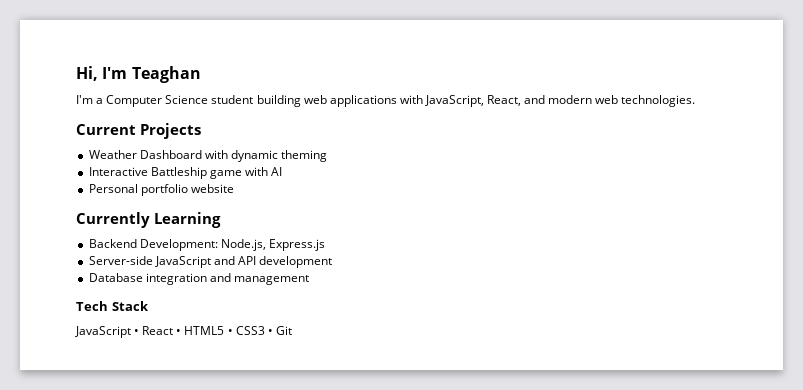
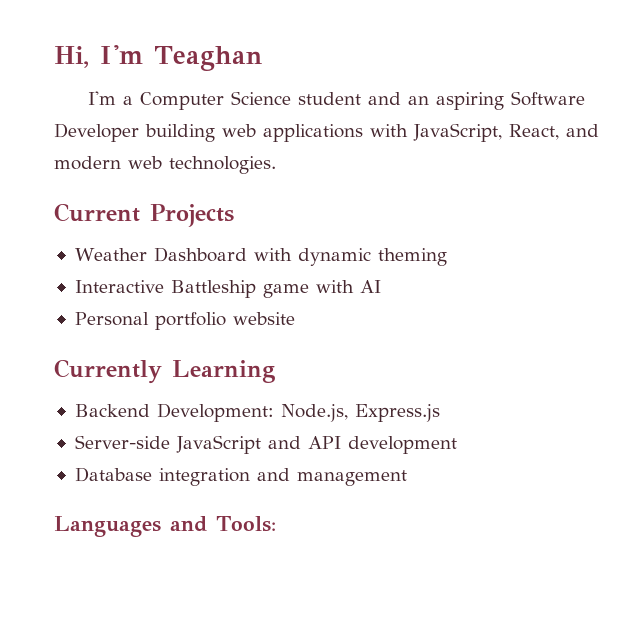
(254, 99) none -> [368,91,586,110] [54,123,139,142] and an aspiring Software Developer
[76,301,149,311] [75,326,292,338] Tech Stack // JavaScript • React • HTML5 • CSS3 • Git -> [54,516,276,537] Languages and Tools:

